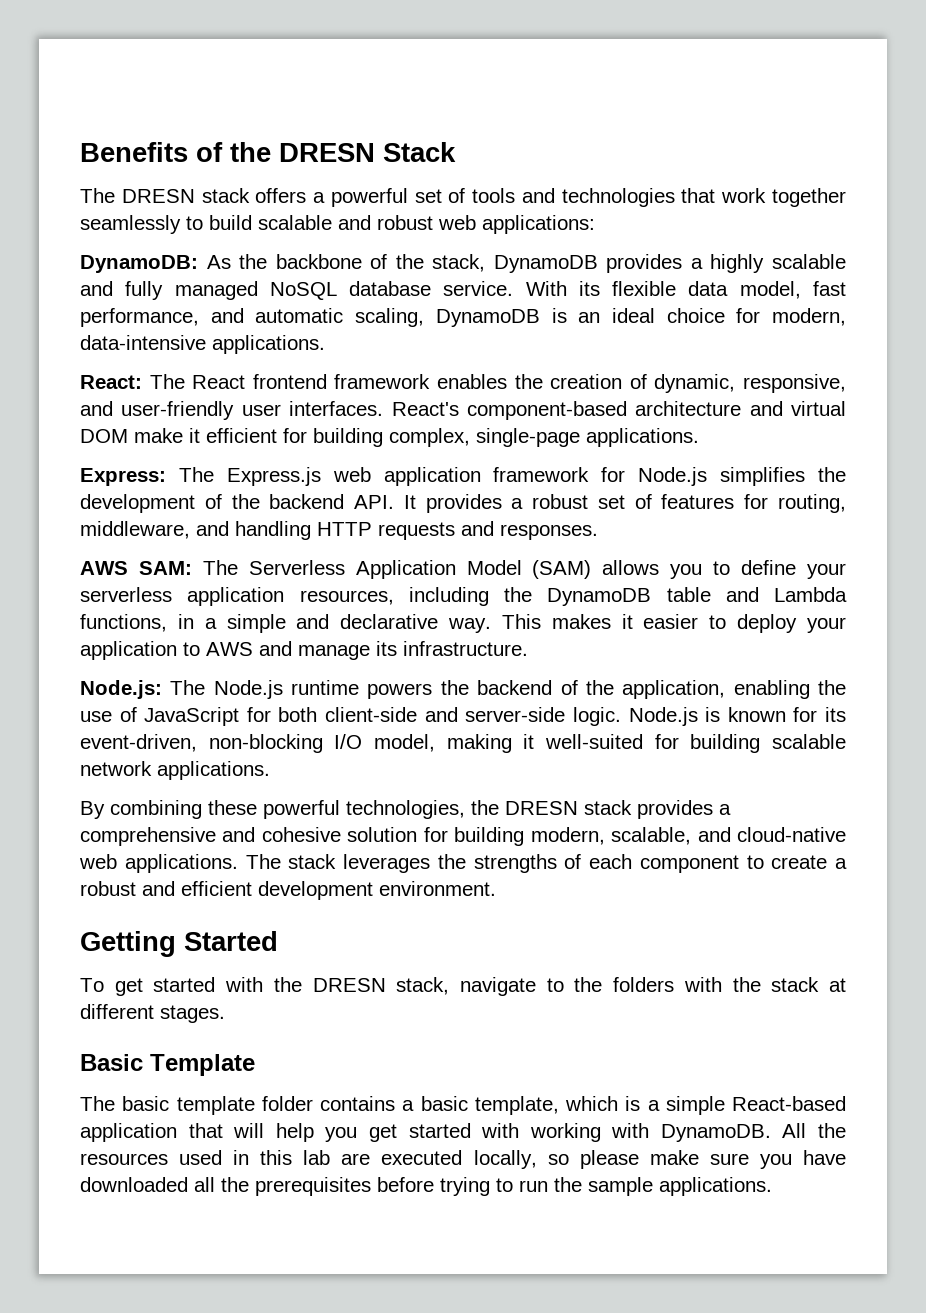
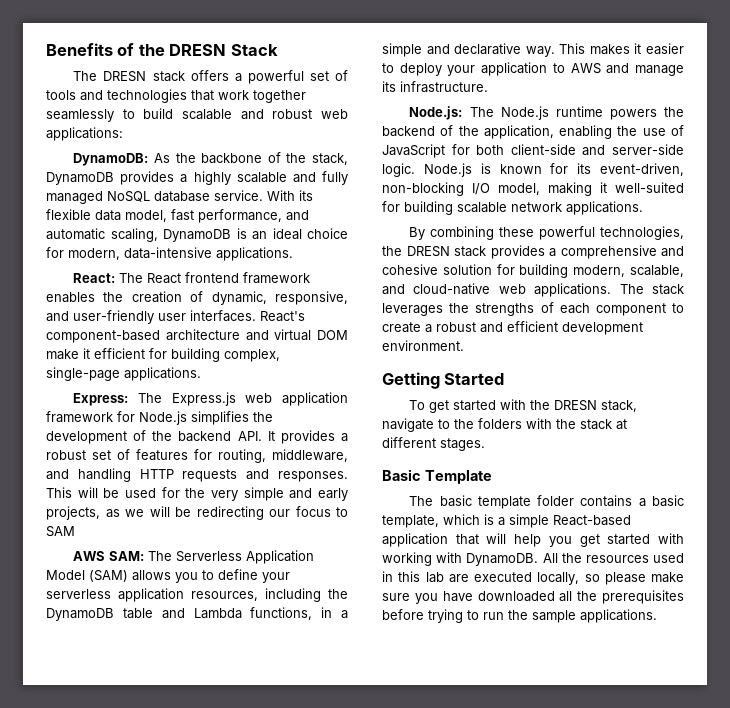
(598, 532) none -> [46,487,348,501] [46,506,348,520] [46,526,75,537] This will be used for the very simple and early projects, as we will be redirecting our focus to SAM

